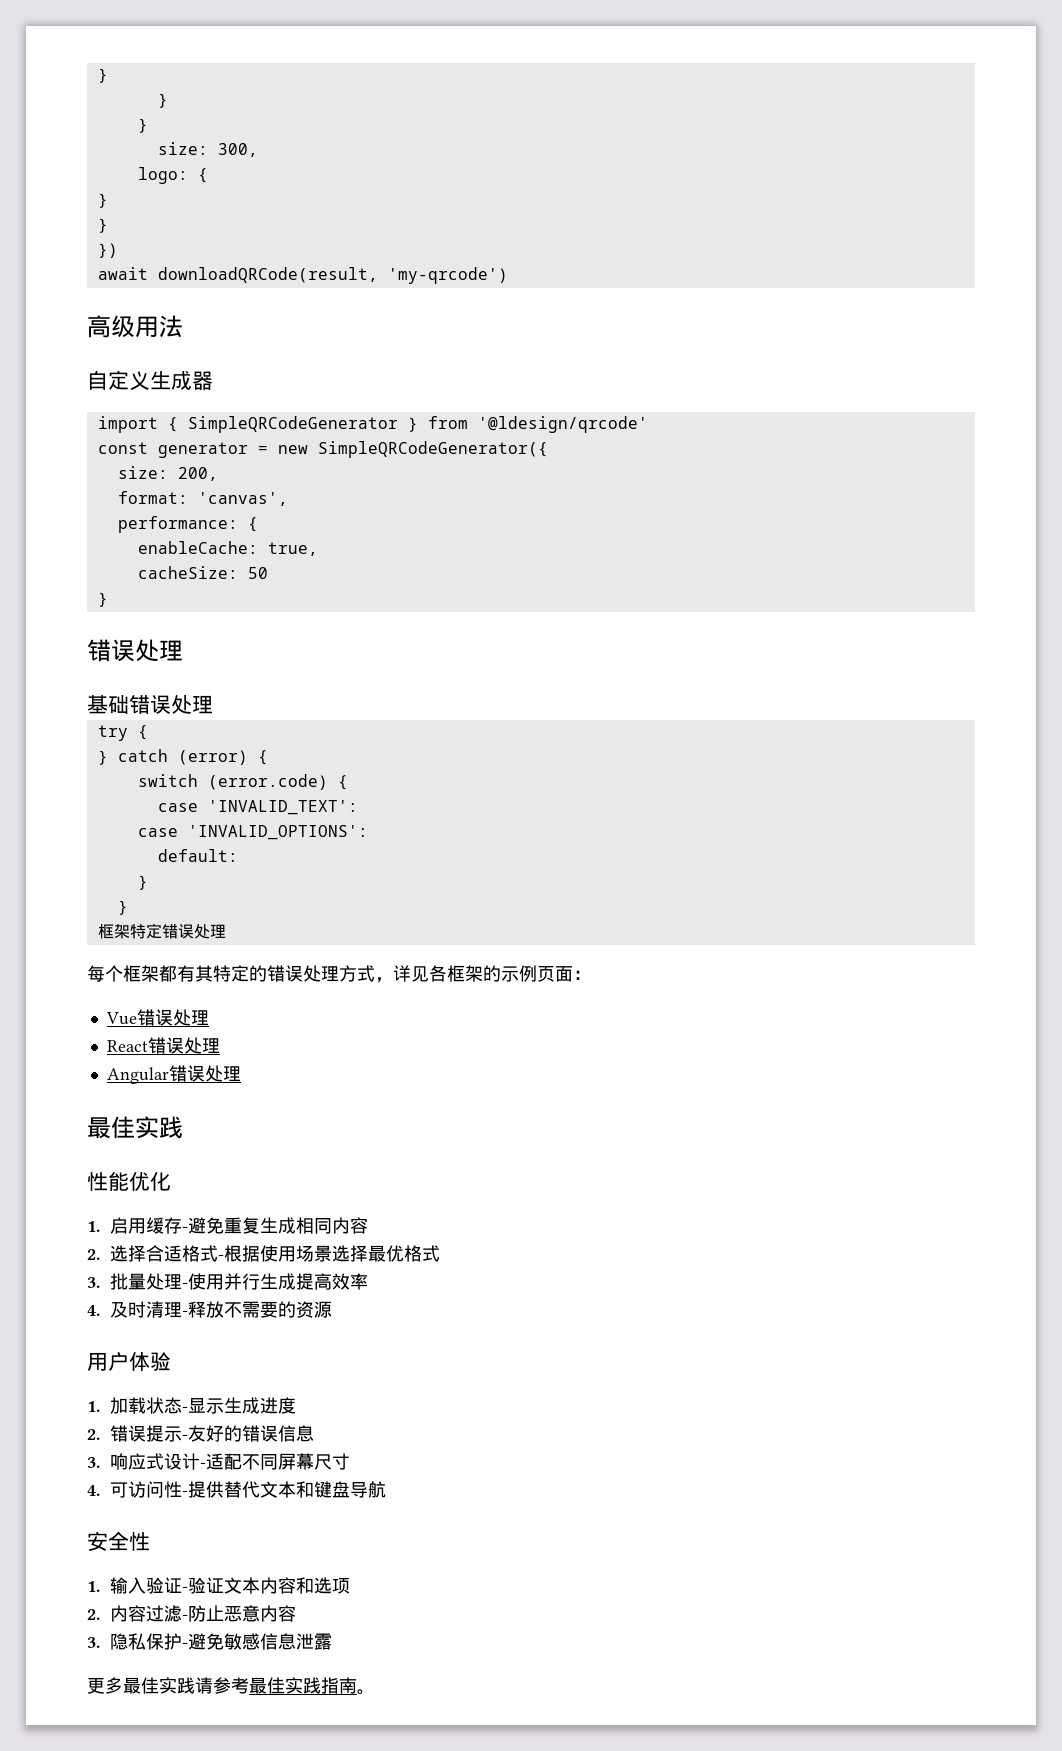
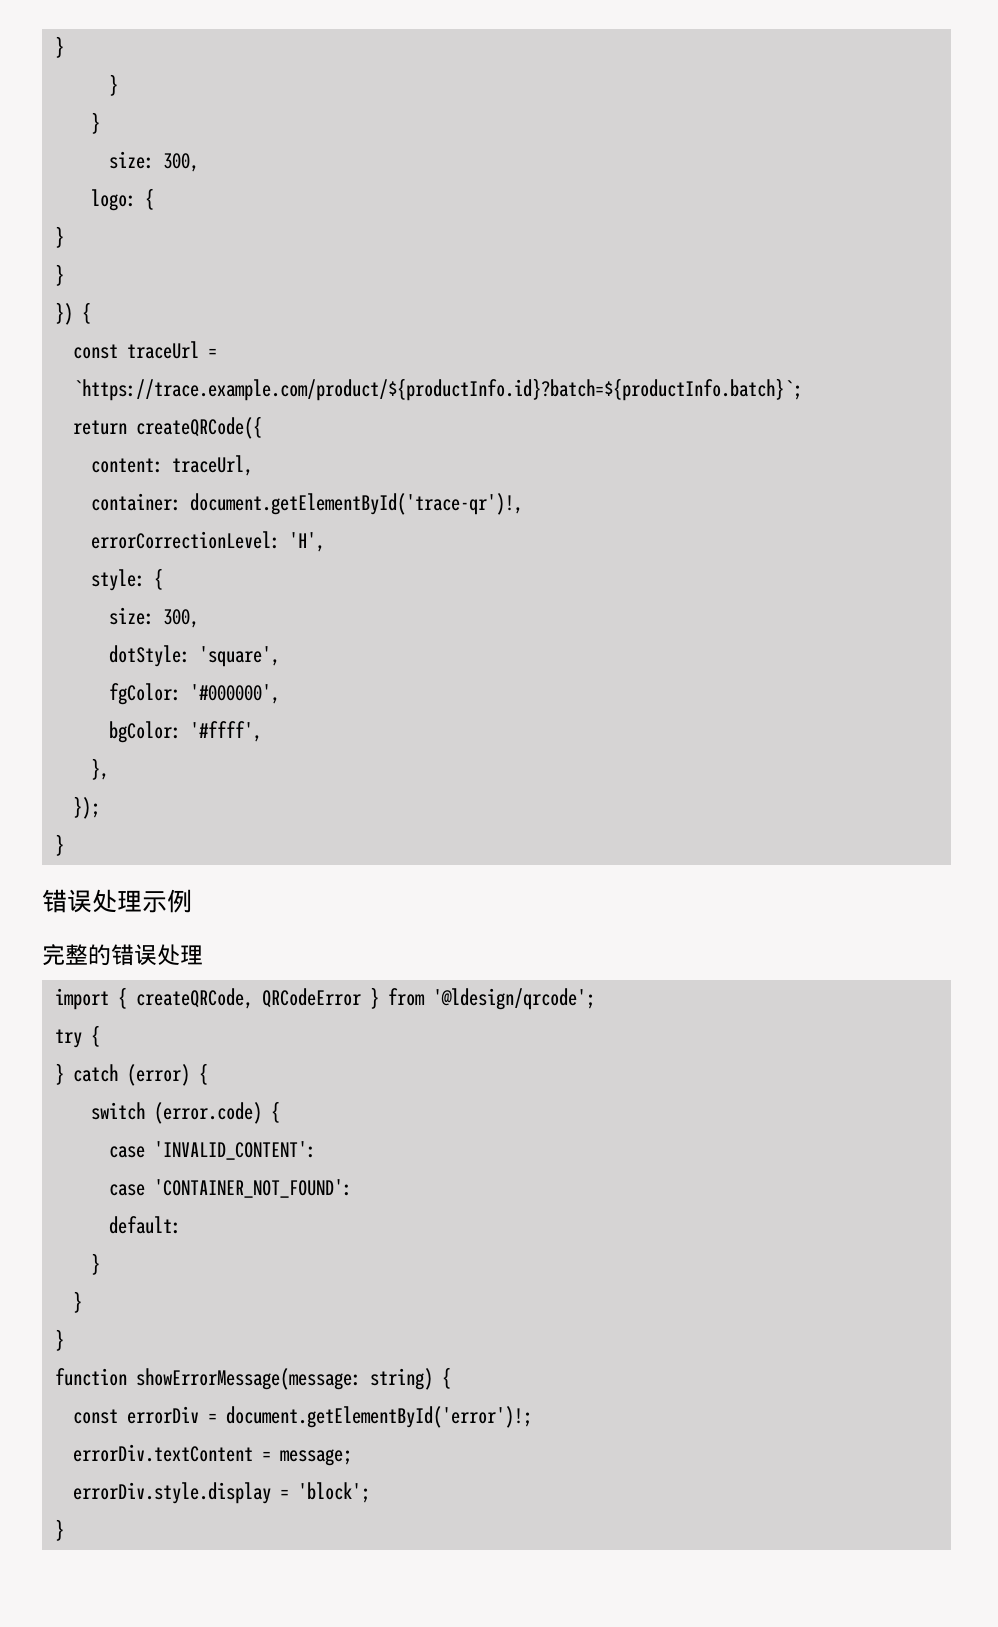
[97,267,508,284] [87,315,183,338] [87,370,213,390] [97,416,648,433] [97,441,548,458] [117,466,218,481] [117,491,288,506] [117,516,258,533] [137,541,318,556] [137,566,268,579] // await downloadQRCode(result, 'my-qrcode') // 高级用法 // 自定义生成器 // import { SimpleQRCodeGenerator } from '@ldesign/qrcode' // const generator = new SimpleQRCodeGenerator({ // size: 200, // format: 'canvas', // performance: { // enableCache: true, // cacheSize: 50 -> [81,302,91,324] [72,341,217,359] [72,378,802,401] [72,416,262,439] [90,455,253,476] [90,493,523,515] [90,531,325,552] [90,568,163,591] [108,607,199,628] [108,645,280,667] [108,683,280,705] [108,721,262,743] [90,758,109,780] [72,796,100,819] { // const traceUrl = `https://trace.example.com/product/${productInfo.id}?batch=${productInfo.batch}`; // return createQRCode({ // content: traceUrl, // container: document.getElementById('trace-qr')!, // errorCorrectionLevel: 'H', // style: { // size: 300, // dotStyle: 'square', // fgColor: '#000000', // bgColor: '#ffff', // }, // });
[87,694,213,714] // 基础错误处理 -> [142,889,192,913] [42,944,203,966] [54,987,595,1010] 示例 // 完整的错误处理 // import { createQRCode, QRCodeError } from '@ldesign/qrcode';
[207,800,358,815] [137,825,368,840] 'INVALID_TEXT': // case 'INVALID_OPTIONS': -> [153,1141,316,1160] [108,1179,352,1198] 'INVALID_CONTENT': // case 'CONTAINER_NOT_FOUND':
[97,923,226,939] [87,965,591,983] [105,1009,209,1026] [106,1037,220,1054] [106,1065,241,1084] [87,1116,183,1139] [87,1171,171,1191] [87,1217,368,1234] [87,1245,440,1262] [87,1273,368,1290] [87,1301,332,1318] [87,1352,171,1371] [87,1397,296,1414] [87,1425,314,1442] [87,1453,350,1470] [87,1481,386,1498] [87,1531,150,1551] [87,1577,350,1594] [87,1605,296,1622] [87,1633,332,1650] [87,1677,375,1695] 框架特定错误处理 // 每个框架都有其特定的错误处理方式，详见各框架的示例页面： // Vue错误处理 // React错误处理 // Angular错误处理 // 最佳实践 // 性能优化 // 1.启用缓存-避免重复生成相同内容 // 2.选择合适格式-根据使用场景选择最优格式 // 3.批量处理-使用并行生成提高效率 // 4.及时清理-释放不需要的资源 // 用户体验 // 1.加载状态-显示生成进度 // 2.错误提示-友好的错误信息 // 3.响应式设计-适配不同屏幕尺寸 // 4.可访问性-提供替代文本和键盘导航 // 安全性 // 1.输入验证-验证文本内容和选项 // 2.内容过滤-防止恶意内容 // 3.隐私保护-避免敏感信息泄露 // 更多最佳实践请参考最佳实践指南。 -> [54,1329,64,1351] [54,1367,451,1390] [72,1406,532,1428] [72,1444,352,1466] [72,1482,370,1504] [54,1519,64,1541] } // function showErrorMessage(message: string) { // const errorDiv = document.getElementById('error')!; // errorDiv.textContent = message; // errorDiv.style.display = 'block'; // }

